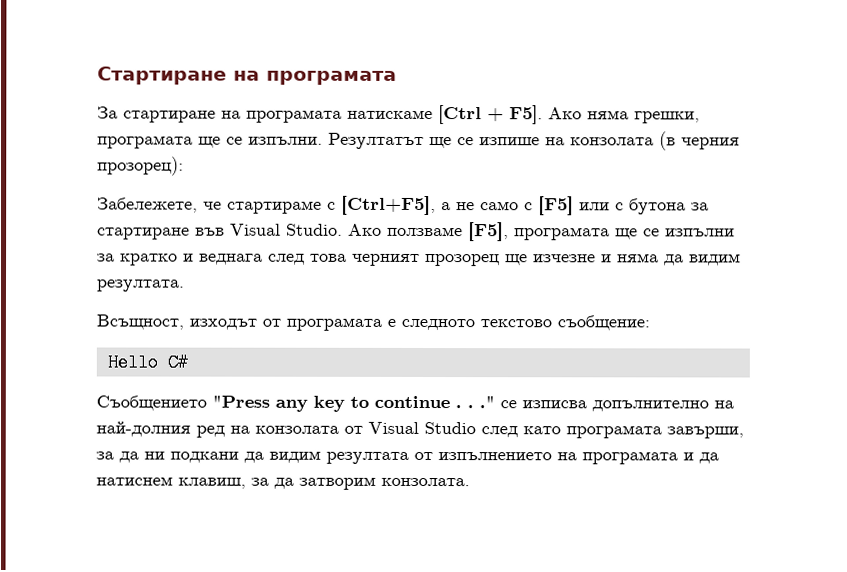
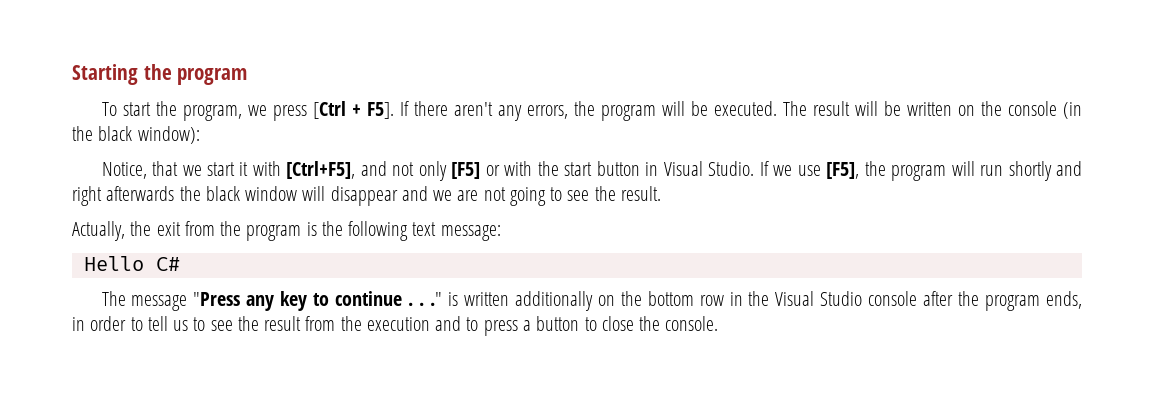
[97,66,397,85] [97,105,700,125] [97,131,740,151] [97,156,184,176] [97,195,709,216] [97,222,735,242] [97,253,741,267] [96,279,185,292] [96,314,650,331] Стартиране на програмата // За стартиране на програмата натискаме [Ctrl + F5]. Ако няма грешки, програмата ще се изпълни. Резултатът ще се изпише на конзолата (в черния прозорец): // Забележете, че стартираме с [Ctrl+F5], а не само с [F5] или с бутона за стартиране във Visual Studio. Ако ползваме [F5], програмата ще се изпълни за кратко и веднага след това черният прозорец ще изчезне и няма да видим резултата. // Всъщност, изходът от програмата е следното текстово съобщение: -> [72,64,248,85] [101,101,1083,121] [72,126,200,144] [101,161,1082,181] [72,186,661,206] [72,221,501,241] Starting the program // To start the program, we press [Ctrl + F5]. If there aren't any errors, the program will be executed. The result will be written on the console (in the black window): // Notice, that we start it with [Ctrl+F5], and not only [F5] or with the start button in Visual Studio. If we use [F5], the program will run shortly and right afterwards the black window will disappear and we are not going to see the result. // Actually, the exit from the program is the following text message:
[96,395,207,411] Съобщението -> [101,291,188,311] The message
[500,400,734,412] [96,421,744,439] [96,450,719,465] [96,476,470,490] се изписва допълнително на най-долния ред на конзолата от Visual Studio след като програмата завърши, за да ни подкани да видим резултата от изпълнението на програмата и да натиснем клавиш, за да затворим конзолата. -> [447,291,1083,311] [72,316,719,336] is written additionally on the bottom row in the Visual Studio console after the program ends, in order to tell us to see the result from the execution and to press a button to close the console.

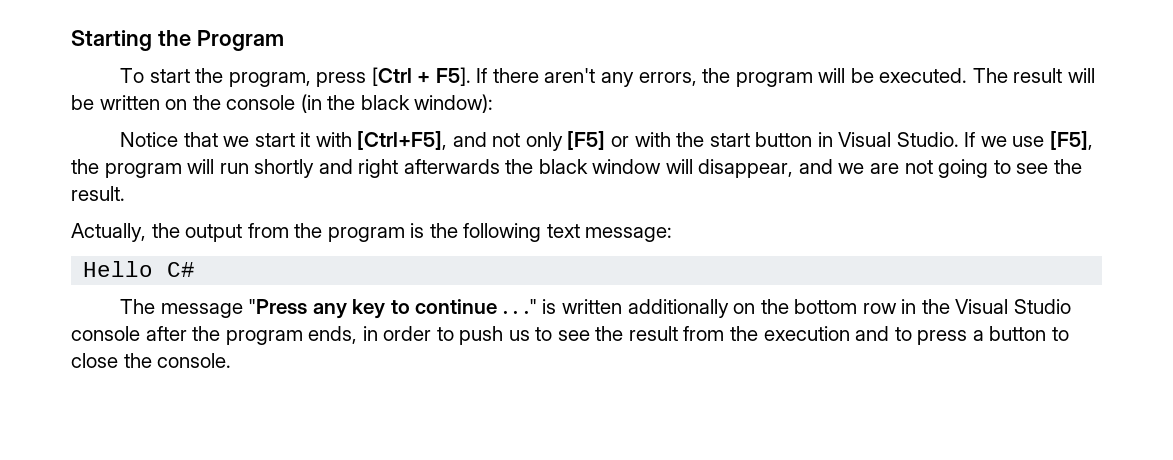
[177,68,248,85] program -> [196,30,284,51] Program
[247,105,267,116] we -> (311, 79) none
[101,162,147,179] Notice, -> [120,132,179,147] Notice
[330,186,398,206] disappear -> [698,159,794,178] disappear,
[156,222,181,236] exit -> [185,224,243,242] output
[147,316,168,331] tell -> [459,326,504,345] push

